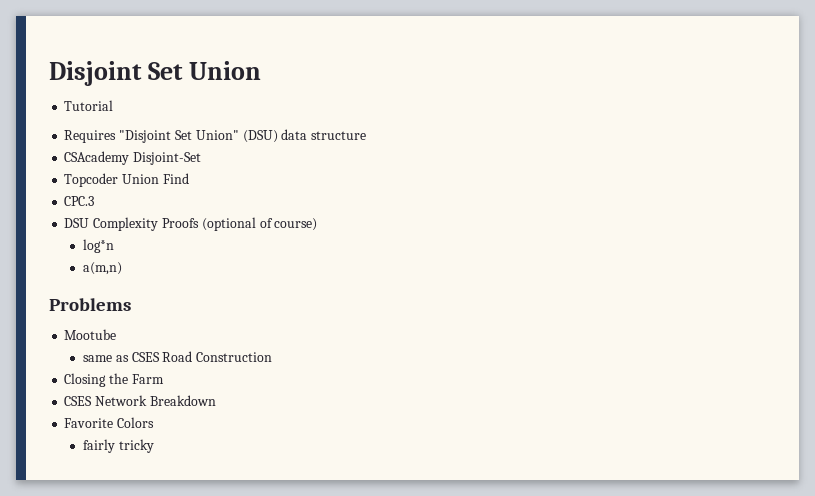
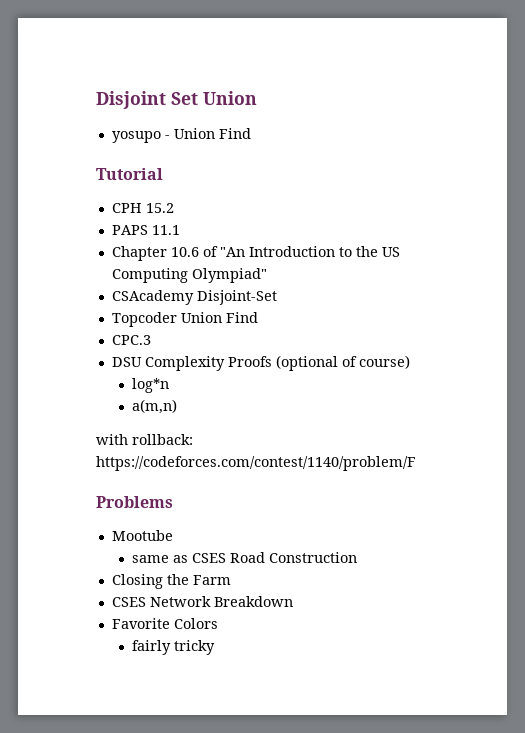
[64,100,114,111] [64,129,367,143] Tutorial // Requires "Disjoint Set Union" (DSU) data structure -> [111,128,251,143] [96,168,163,180] [111,203,174,213] [111,225,180,235] [111,246,400,261] [111,268,267,283] yosupo - Union Find // Tutorial // CPH 15.2 // PAPS 11.1 // Chapter 10.6 of "An Introduction to the US Computing Olympiad"
(122, 268) none -> [96,434,193,445] [96,456,416,471] // with rollback: https://codeforces.com/contest/1140/problem/F

